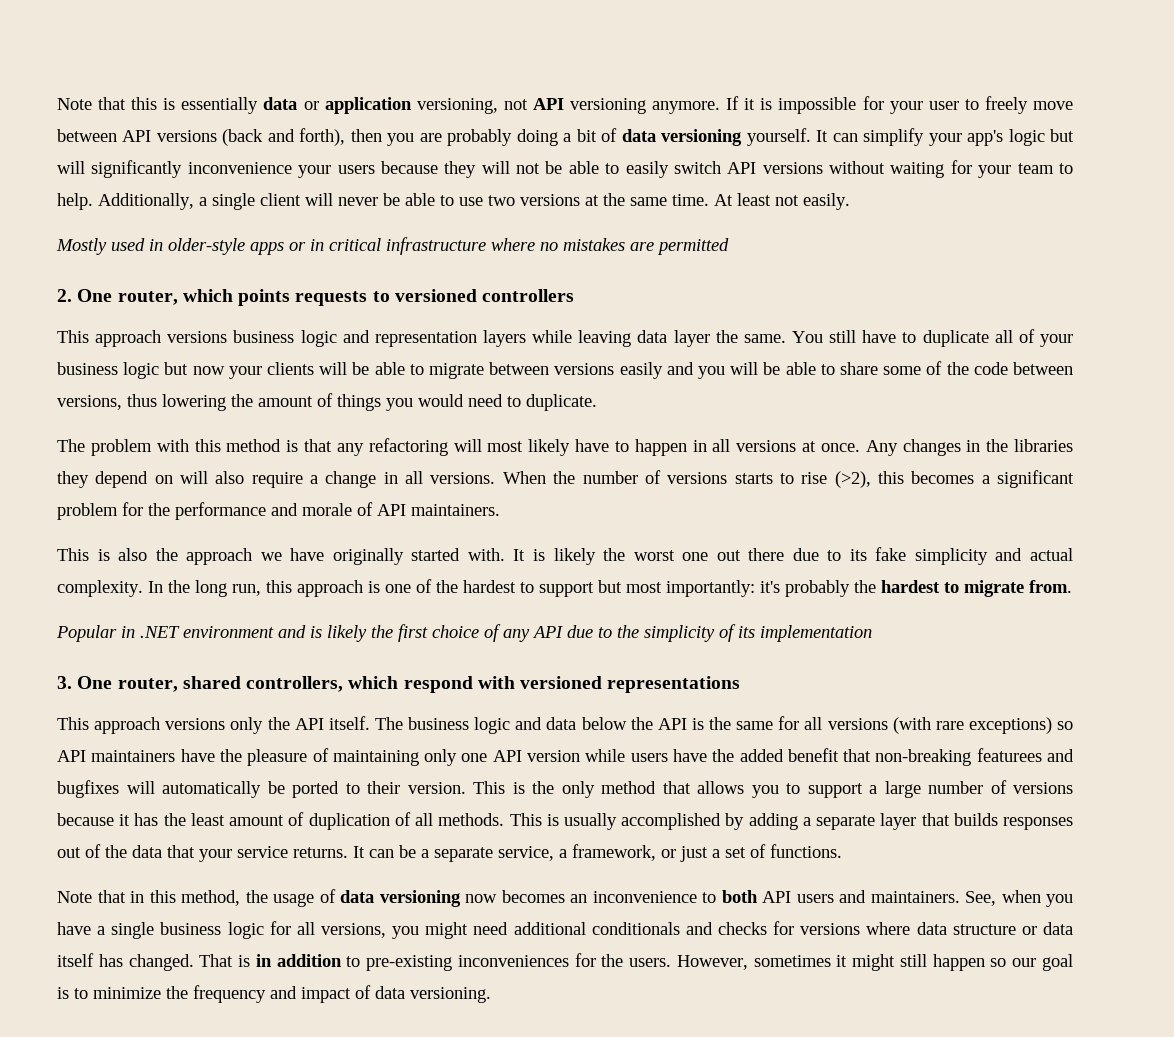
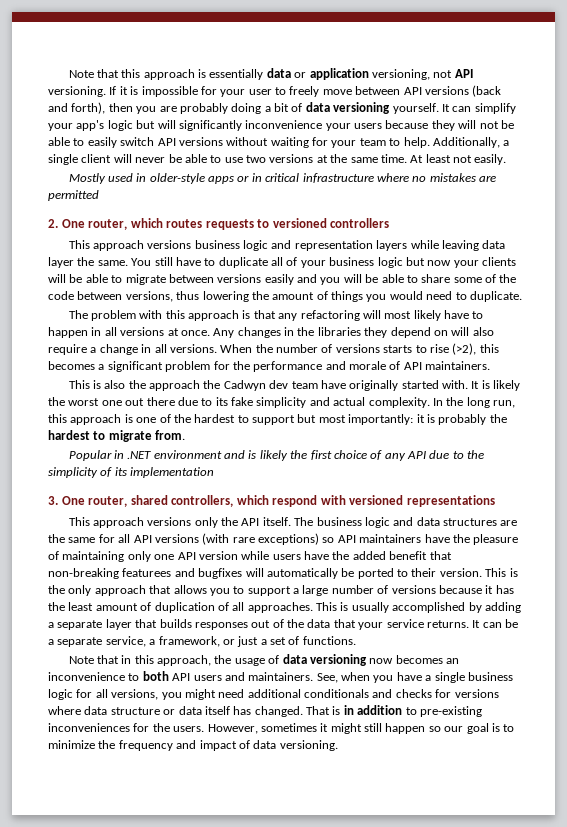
(158, 103) none -> [143,69,195,80] approach
[569,98,721,114] versioning anymore. -> [48,86,106,97] versioning.
[238,289,291,306] points -> [166,219,203,228] routes
[226,439,282,452] method -> [188,310,240,321] approach
[260,552,282,561] we -> [203,380,318,391] the Cadwyn dev team
[760,581,780,593] it's -> [416,414,435,423] it is
[581,717,704,730] below the API is -> [443,518,518,526] structures are
(823, 723) none -> [133,535,152,543] API
[601,781,656,794] method -> [94,585,146,596] approach
[438,813,505,826] methods. -> [247,602,313,613] approaches.
[181,890,240,906] method, -> [157,655,212,666] approach,

